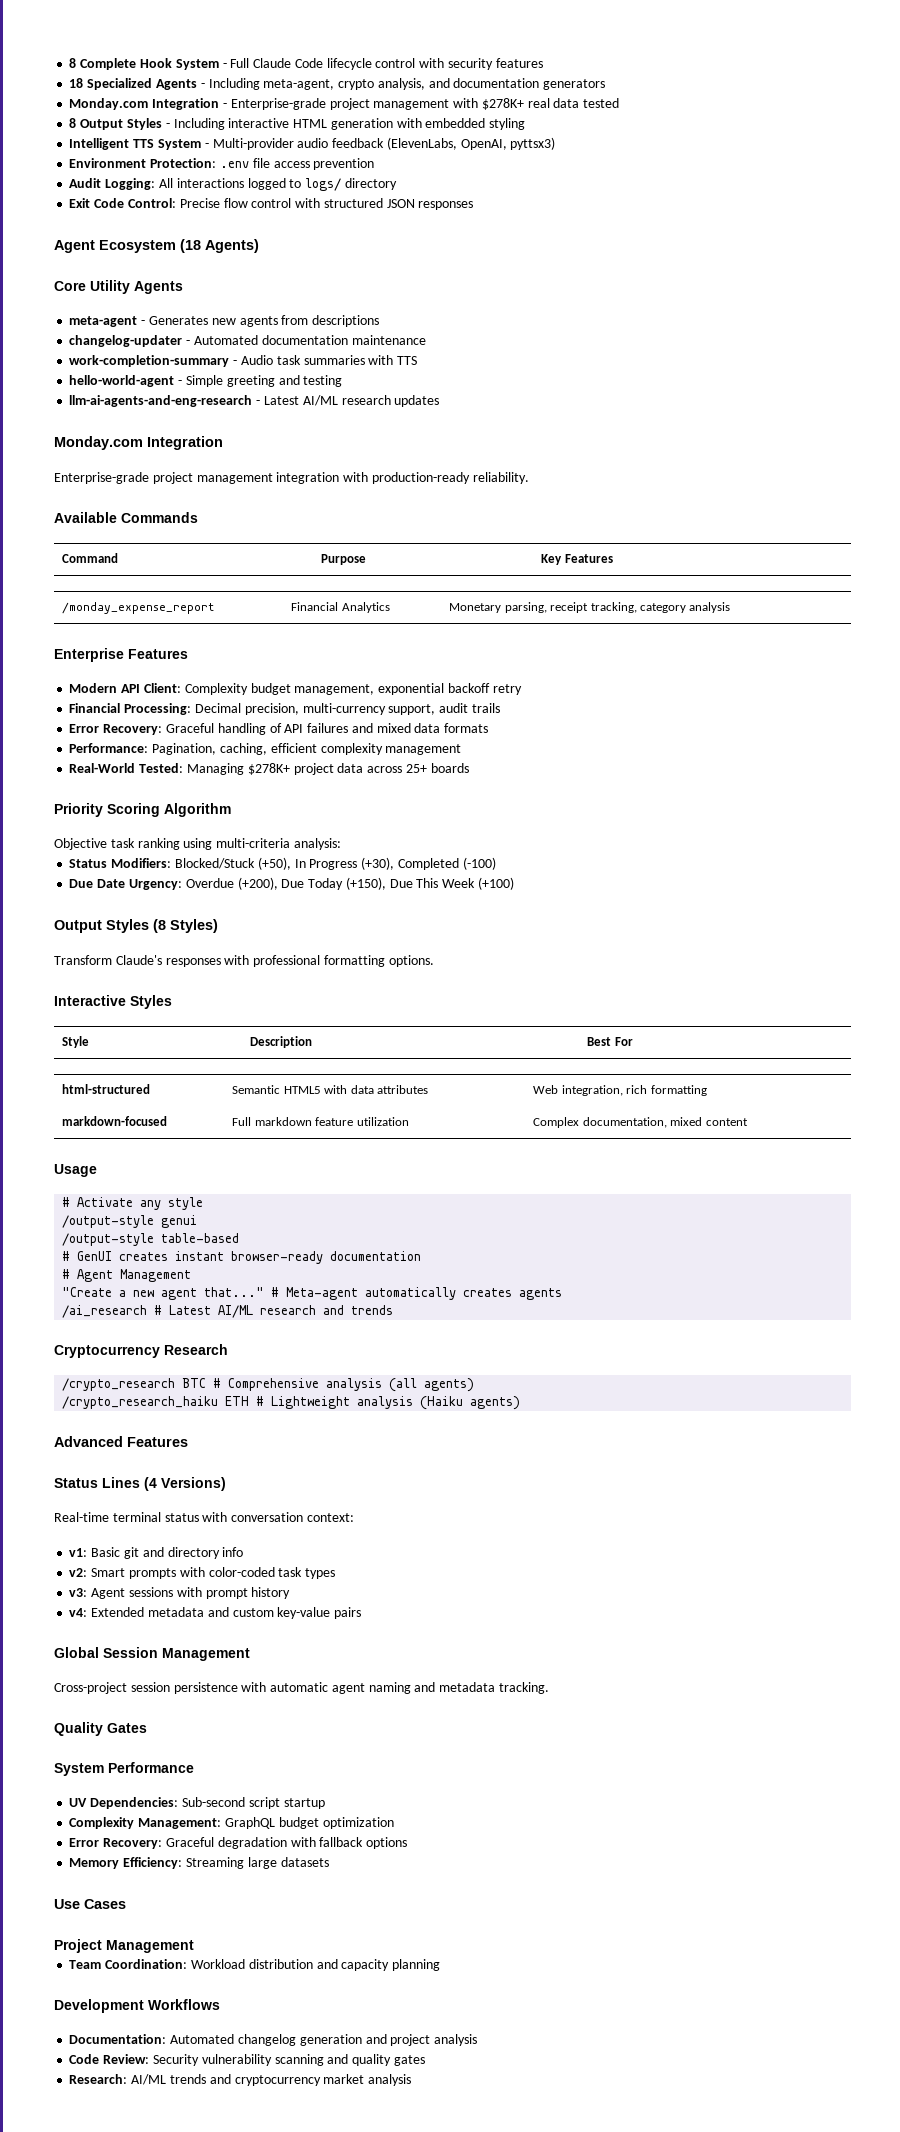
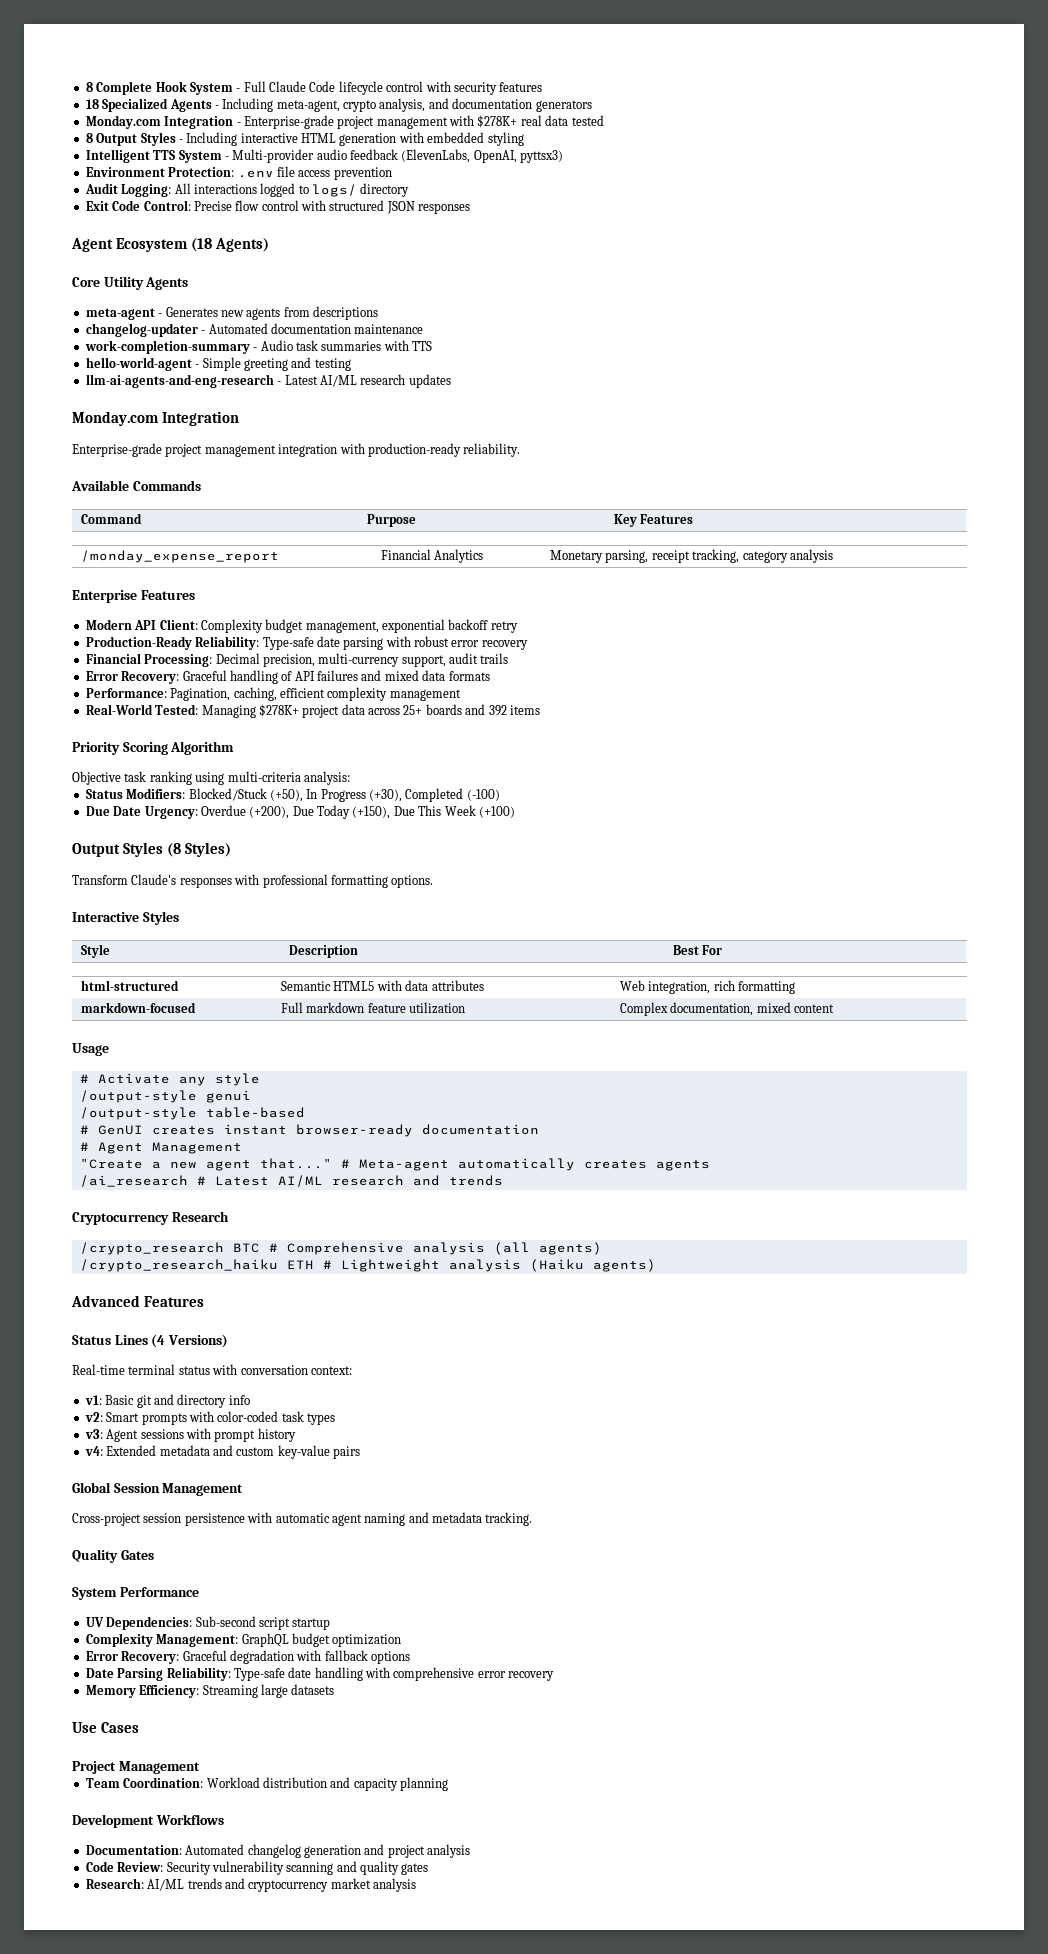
(522, 689) none -> [85,636,528,650] // Production-Ready Reliability: Type-safe date parsing with robust error recovery
(469, 768) none -> [465,704,540,716] and 392 items
(408, 1843) none -> [85,1667,555,1681] // Date Parsing Reliability: Type-safe date handling with comprehensive error recovery

